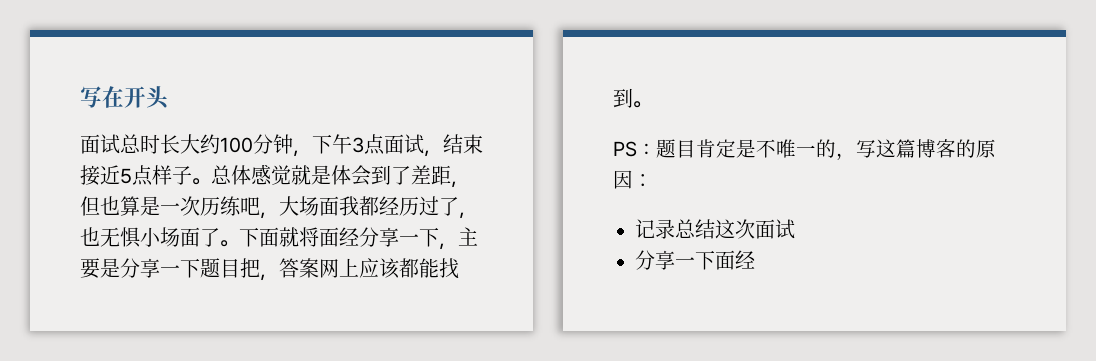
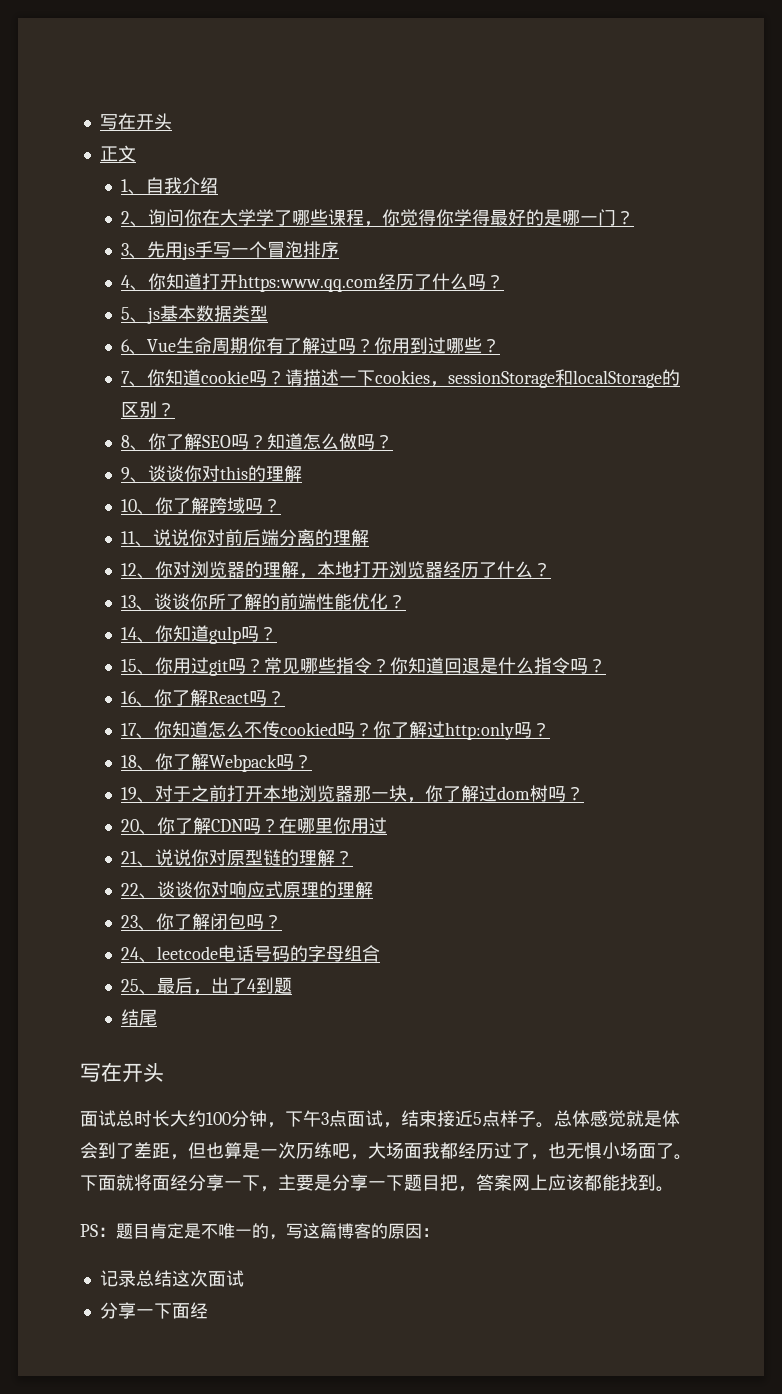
[80,86,170,109] 写在开头 -> [99,113,172,130] [99,145,136,162] [121,177,219,195] [121,209,635,227] [121,241,340,260] [121,273,505,292] [121,305,269,324] [121,337,501,355] [121,369,681,388] [121,401,176,418] [121,433,394,451] [121,465,303,483] [121,497,282,515] [121,529,370,547] [121,561,552,579] [121,593,407,611] [121,625,278,644] [121,657,607,676] [121,689,286,707] [121,721,551,740] [121,753,313,772] [121,785,585,803] [121,817,388,835] [121,849,354,867] [121,881,374,899] [121,913,283,931] [121,945,381,963] [121,977,293,995] [121,1009,158,1026] [80,1062,164,1083] 写在开头 // 正文 // 1、自我介绍 // 2、询问你在大学学了哪些课程，你觉得你学得最好的是哪一门？ // 3、先用js手写一个冒泡排序 // 4、你知道打开https:www.qq.com经历了什么吗？ // 5、js基本数据类型 // 6、Vue生命周期你有了解过吗？你用到过哪些？ // 7、你知道cookie吗？请描述一下cookies，sessionStorage和localStorage的区别？ // 8、你了解SEO吗？知道怎么做吗？ // 9、谈谈你对this的理解 // 10、你了解跨域吗？ // 11、说说你对前后端分离的理解 // 12、你对浏览器的理解，本地打开浏览器经历了什么？ // 13、谈谈你所了解的前端性能优化？ // 14、你知道gulp吗？ // 15、你用过git吗？常见哪些指令？你知道回退是什么指令吗？ // 16、你了解React吗？ // 17、你知道怎么不传cookied吗？你了解过http:only吗？ // 18、你了解Webpack吗？ // 19、对于之前打开本地浏览器那一块，你了解过dom树吗？ // 20、你了解CDN吗？在哪里你用过 // 21、说说你对原型链的理解？ // 22、谈谈你对响应式原理的理解 // 23、你了解闭包吗？ // 24、leetcode电话号码的字母组合 // 25、最后，出了4到题 // 结尾 // 写在开头

